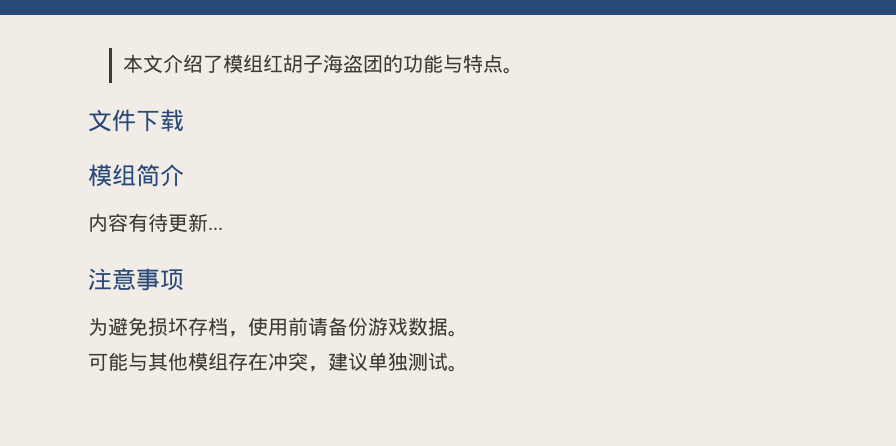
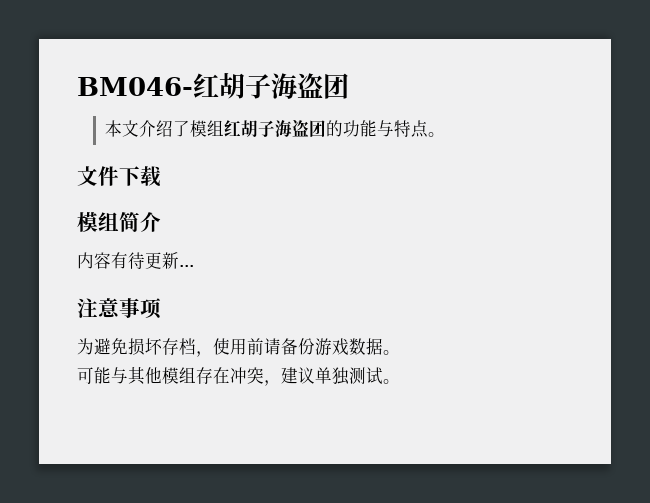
(122, 63) none -> [77,73,349,99] BM046-红胡子海盗团 //

